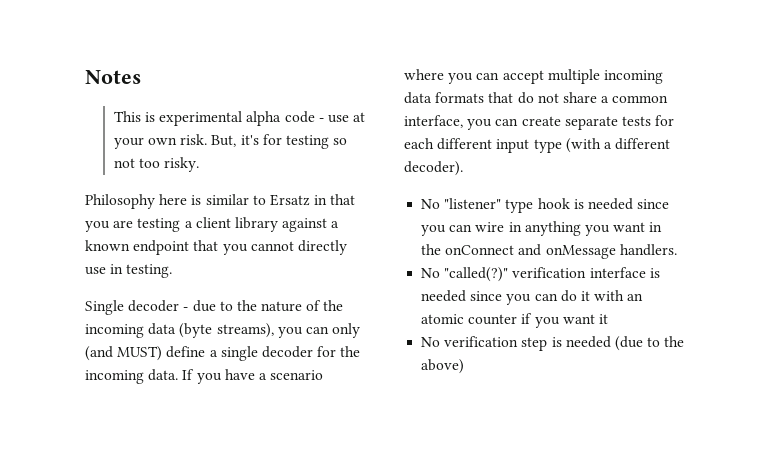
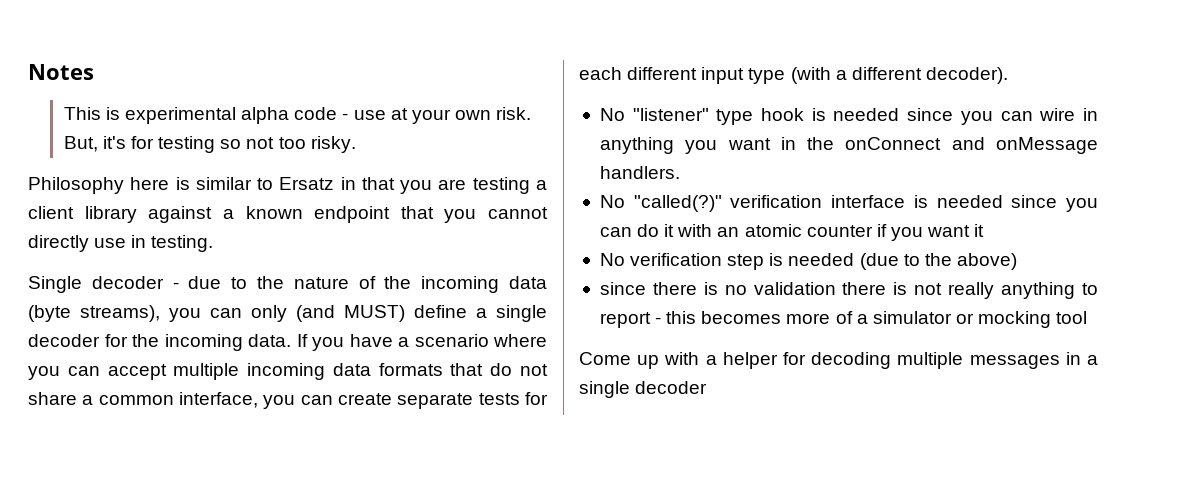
(465, 366) none -> [599,282,1098,299] [599,311,1088,328] [579,352,1098,369] [579,381,708,398] // since there is no validation there is not really anything to report - this becomes more of a simulator or mocking tool // Come up with a helper for decoding multiple messages in a single decoder

